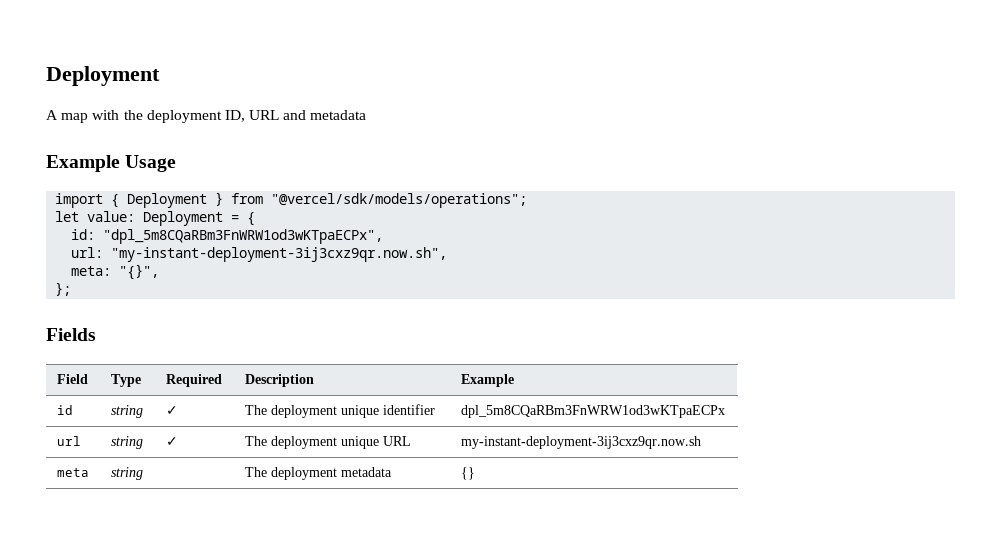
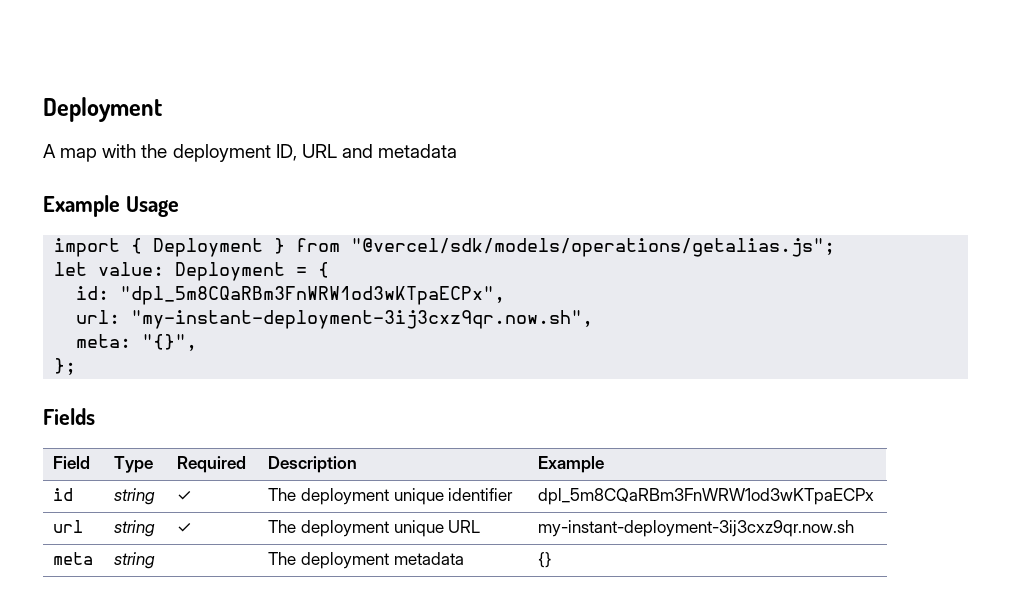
[271,193,528,208] "@vercel/sdk/models/operations"; -> [351,238,836,257] "@vercel/sdk/models/operations/getalias.js";

